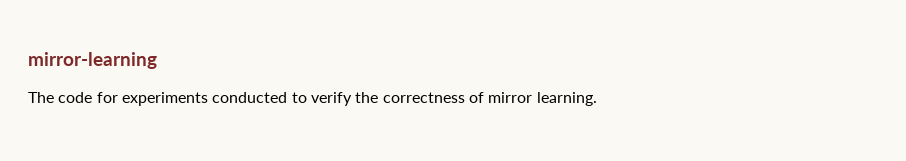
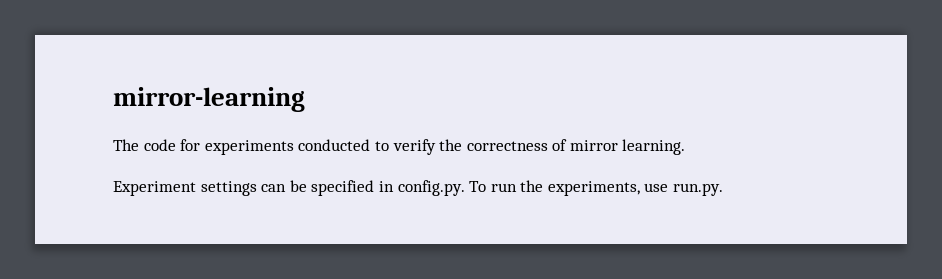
(597, 99) none -> [113,180,724,196] // Experiment settings can be specified in config.py. To run the experiments, use run.py.

